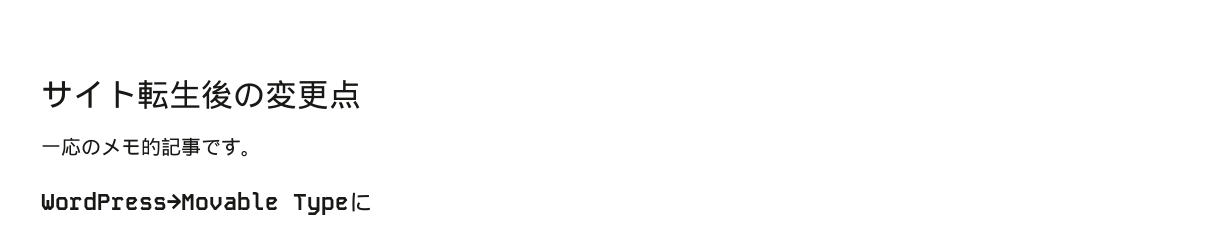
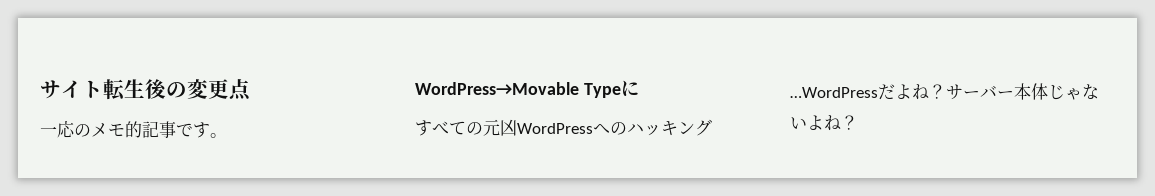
(372, 202) none -> [415,119,712,136] [790,83,1099,100] [790,115,858,131] // すべての元凶WordPressへのハッキング…WordPressだよね？サーバー本体じゃないよね？

